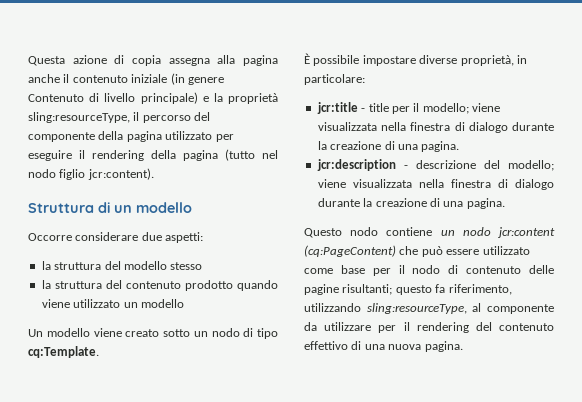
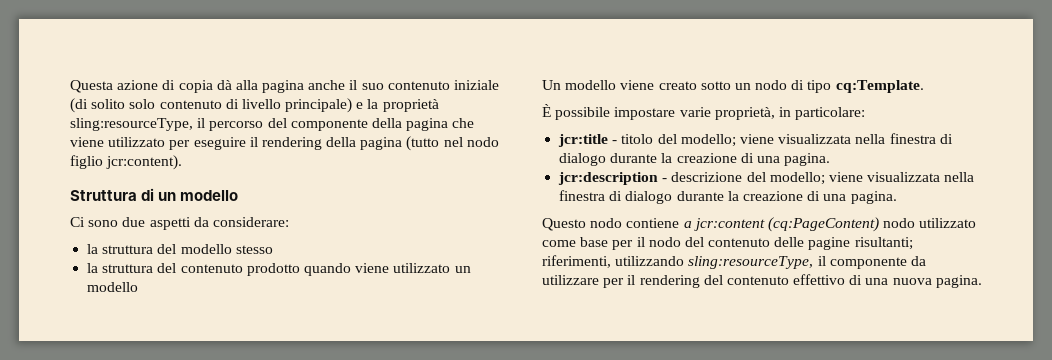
[168,58,210,66] assegna -> [216,80,232,90] dà
(70, 78) none -> [361,83,384,90] suo
[170,73,224,85] [28,94,84,102] (in genere Contenuto -> [70,98,222,113] (di solito solo contenuto
(162, 136) none -> [452,118,475,128] [70,137,104,147] che viene
[28,232,204,243] Occorre considerare due aspetti: -> [70,217,289,230] Ci sono due aspetti da considerare:
[419,55,458,64] diverse -> [679,107,711,117] varie
[368,103,420,114] title per il -> [621,134,677,144] titolo del
[440,227,555,238] [304,245,480,257] un nodo jcr:content (cq:PageContent) che può essere -> [683,217,916,232] a jcr:content (cq:PageContent) nodo
[448,265,459,274] di -> [684,237,704,247] del
[395,284,512,295] questo fa riferimento, -> [542,255,611,268] riferimenti,
[472,303,482,312] al -> [817,256,826,266] il

